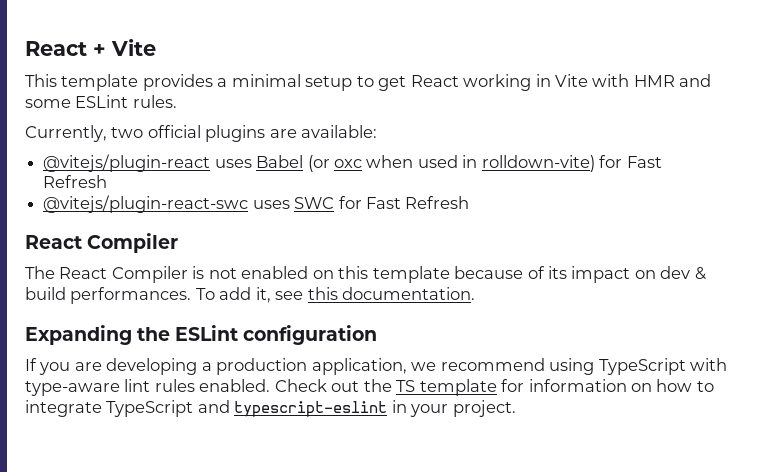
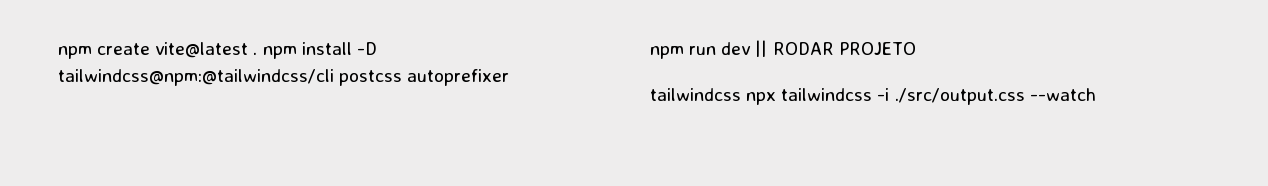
[25,39,156,56] [25,74,712,91] [25,95,177,108] [25,125,378,142] [43,154,662,172] [43,175,108,188] [43,195,470,213] [25,233,179,253] [25,266,706,283] [25,287,476,304] [25,325,378,345] [25,358,728,375] [25,379,714,396] [25,400,516,417] React + Vite // This template provides a minimal setup to get React working in Vite with HMR and some ESLint rules. // Currently, two official plugins are available: // @vitejs/plugin-react uses Babel (or oxc when used in rolldown-vite) for Fast Refresh // @vitejs/plugin-react-swc uses SWC for Fast Refresh // React Compiler // The React Compiler is not enabled on this template because of its impact on dev & build performances. To add it, see this documentation. // Expanding the ESLint configuration // If you are developing a production application, we recommend using TypeScript with type-aware lint rules enabled. Check out the TS template for information on how to integrate TypeScript and typescript-eslint in your project. -> [58,42,377,59] [58,69,510,86] [650,40,916,59] [650,88,1096,105] npm create vite@latest . npm install -D tailwindcss@npm:@tailwindcss/cli postcss autoprefixer // npm run dev || RODAR PROJETO // tailwindcss npx tailwindcss -i ./src/output.css --watch

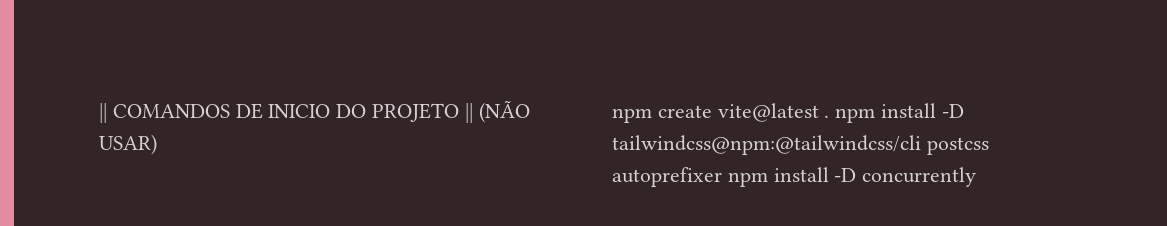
(58, 52) none -> [99,100,530,123] [99,134,157,155] || COMANDOS DE INICIO DO PROJETO || (NÃO USAR) //
[650,40,916,59] [650,88,1096,105] // npm run dev || RODAR PROJETO // tailwindcss npx tailwindcss -i ./src/output.css --watch -> [727,167,977,187] npm install -D concurrently

